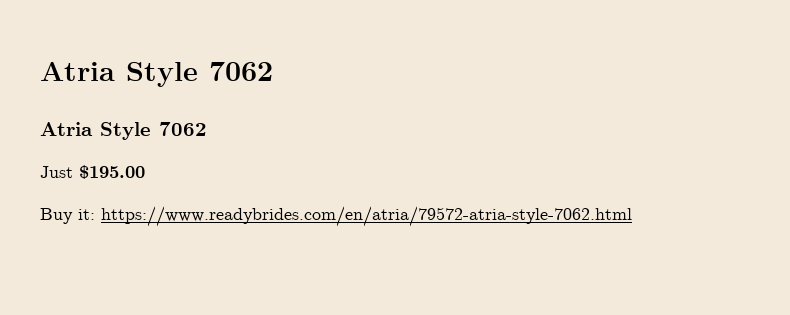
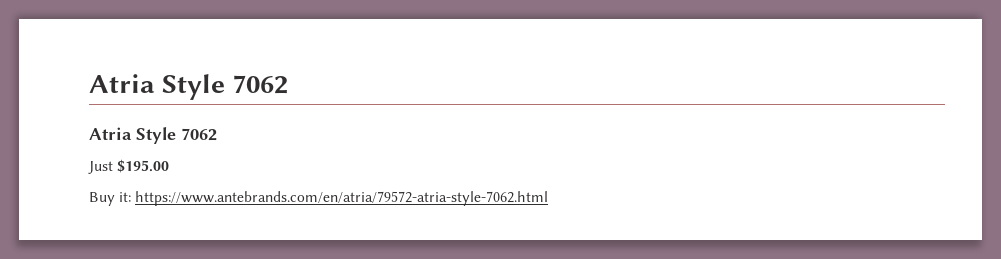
[101,206,632,227] https://www.readybrides.com/en/atria/79572-atria-style-7062.html -> [135,191,549,206] https://www.antebrands.com/en/atria/79572-atria-style-7062.html

